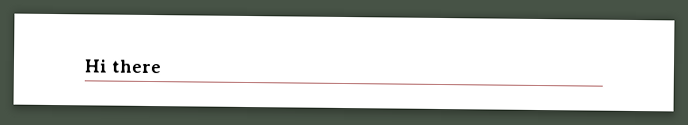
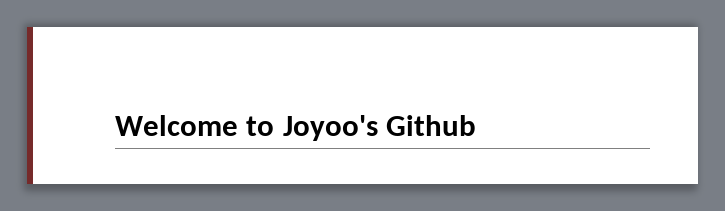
[84,59,162,74] Hi there -> [115,115,477,141] Welcome to Joyoo's Github

